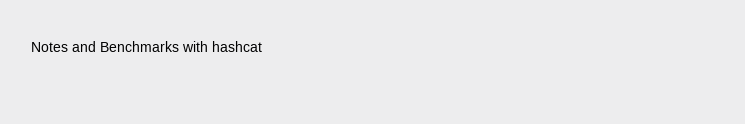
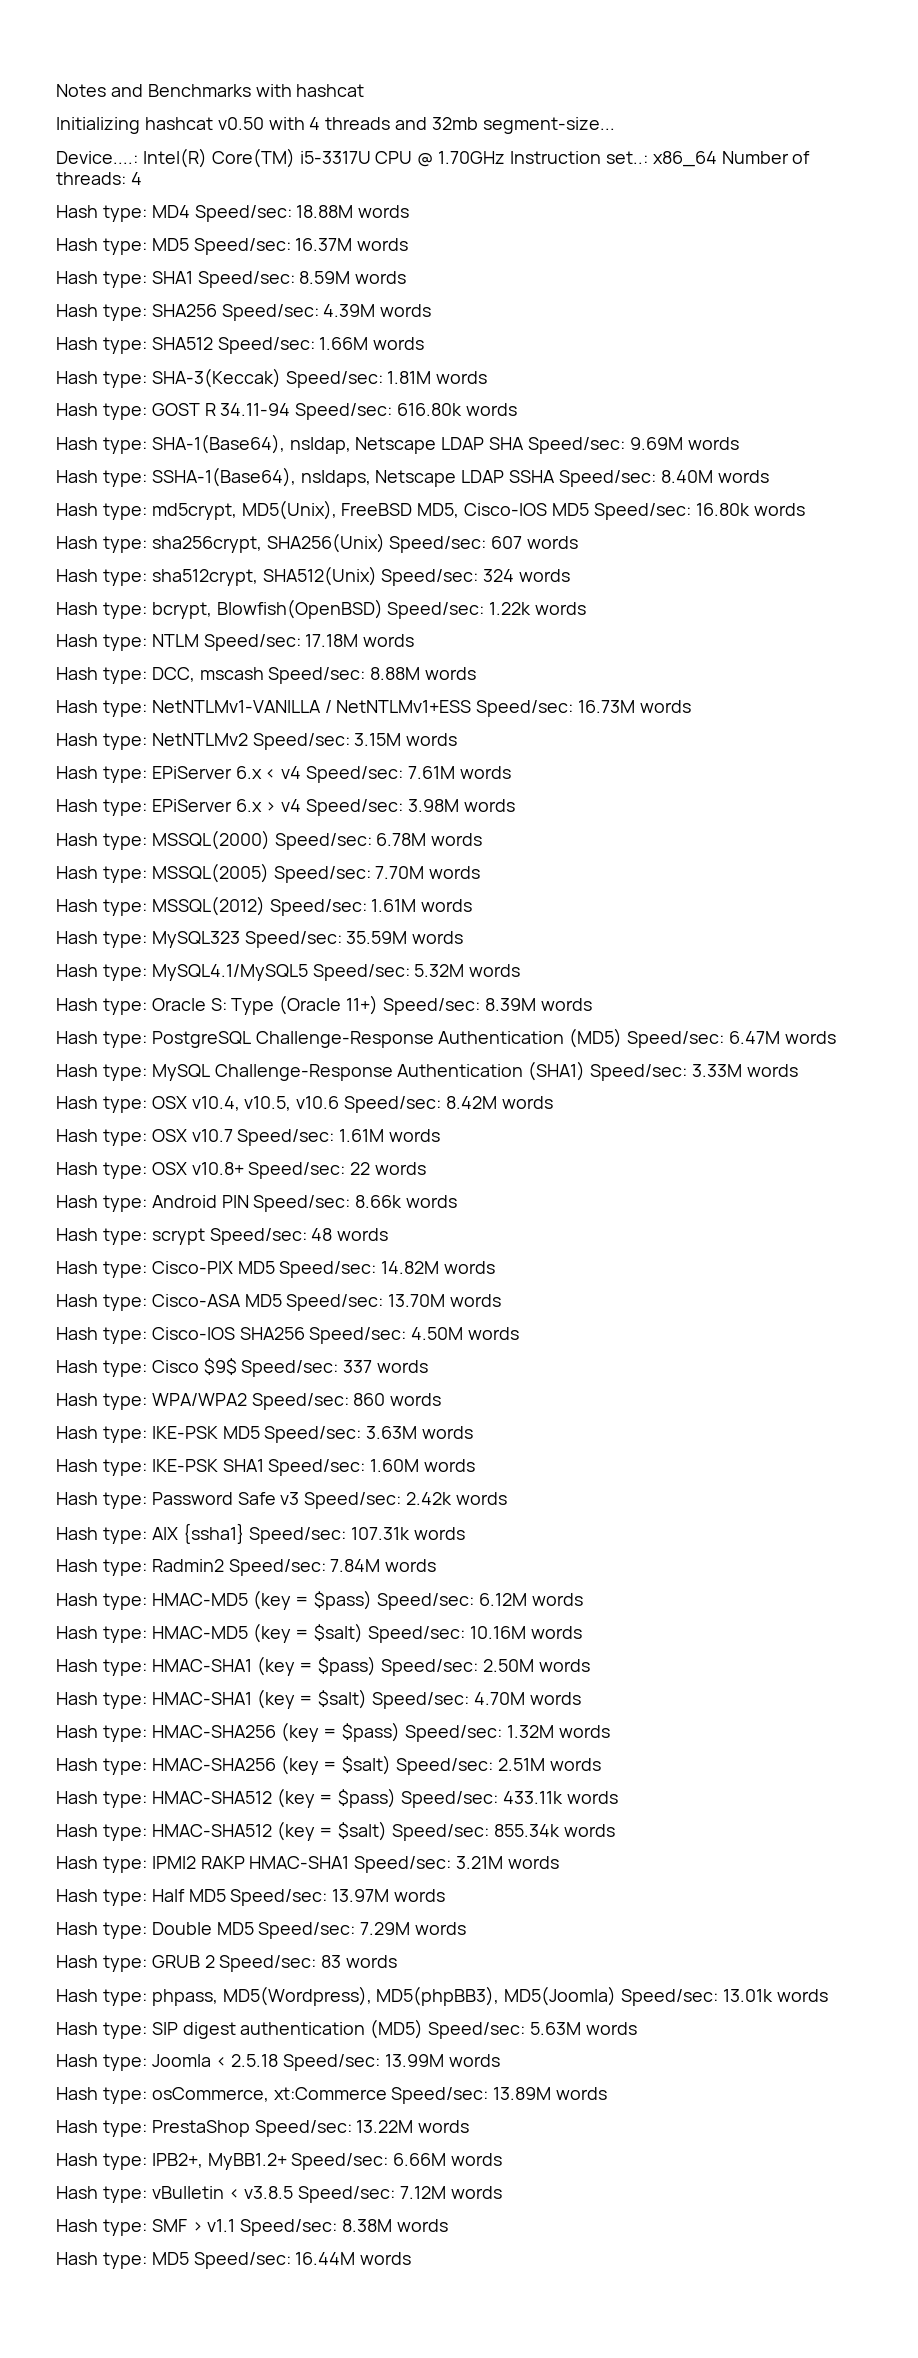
(262, 46) none -> [56,117,615,134] [56,148,811,168] [56,172,142,185] [56,205,410,222] [56,238,409,255] [56,271,407,288] [56,304,432,321] [56,337,425,354] [56,368,488,388] [56,403,518,420] [56,434,739,454] [56,467,769,487] [56,500,805,520] [56,533,579,553] [56,566,571,586] [56,599,587,619] [56,634,415,651] [56,667,477,684] [56,700,692,717] [56,733,458,750] [56,766,511,783] [56,799,515,816] [56,830,483,850] [56,863,481,883] [56,896,473,916] [56,931,464,948] [56,964,521,981] [56,995,592,1015] [56,1028,836,1048] [56,1061,798,1081] [56,1096,553,1113] [56,1129,441,1146] [56,1162,427,1179] [56,1195,458,1212] [56,1228,389,1245] [56,1261,496,1278] [56,1294,502,1311] [56,1327,520,1344] [56,1358,429,1377] [56,1393,442,1410] [56,1426,474,1443] [56,1459,476,1476] [56,1492,508,1509] [56,1523,466,1544] [56,1559,437,1576] [56,1590,583,1610] [56,1623,582,1643] [56,1656,590,1676] [56,1689,581,1709] [56,1722,610,1742] [56,1755,601,1775] [56,1788,618,1808] [56,1821,615,1841] [56,1856,560,1873] [56,1889,446,1906] [56,1922,467,1939] [56,1955,398,1972] [56,1986,828,2006] [56,2019,637,2039] [56,2054,501,2071] [56,2087,608,2104] [56,2120,470,2137] [56,2153,503,2170] [56,2186,503,2203] [56,2219,449,2236] [56,2252,412,2269] // Initializing hashcat v0.50 with 4 threads and 32mb segment-size... // Device....: Intel(R) Core(TM) i5-3317U CPU @ 1.70GHz Instruction set..: x86_64 Number of threads: 4 // Hash type: MD4 Speed/sec: 18.88M words // Hash type: MD5 Speed/sec: 16.37M words // Hash type: SHA1 Speed/sec: 8.59M words // Hash type: SHA256 Speed/sec: 4.39M words // Hash type: SHA512 Speed/sec: 1.66M words // Hash type: SHA-3(Keccak) Speed/sec: 1.81M words // Hash type: GOST R 34.11-94 Speed/sec: 616.80k words // Hash type: SHA-1(Base64), nsldap, Netscape LDAP SHA Speed/sec: 9.69M words // Hash type: SSHA-1(Base64), nsldaps, Netscape LDAP SSHA Speed/sec: 8.40M words // Hash type: md5crypt, MD5(Unix), FreeBSD MD5, Cisco-IOS MD5 Speed/sec: 16.80k words // Hash type: sha256crypt, SHA256(Unix) Speed/sec: 607 words // Hash type: sha512crypt, SHA512(Unix) Speed/sec: 324 words // Hash type: bcrypt, Blowfish(OpenBSD) Speed/sec: 1.22k words // Hash type: NTLM Speed/sec: 17.18M words // Hash type: DCC, mscash Speed/sec: 8.88M words // Hash type: NetNTLMv1-VANILLA / NetNTLMv1+ESS Speed/sec: 16.73M words // Hash type: NetNTLMv2 Speed/sec: 3.15M words // Hash type: EPiServer 6.x < v4 Speed/sec: 7.61M words // Hash type: EPiServer 6.x > v4 Speed/sec: 3.98M words // Hash type: MSSQL(2000) Speed/sec: 6.78M words // Hash type: MSSQL(2005) Speed/sec: 7.70M words // Hash type: MSSQL(2012) Speed/sec: 1.61M words // Hash type: MySQL323 Speed/sec: 35.59M words // Hash type: MySQL4.1/MySQL5 Speed/sec: 5.32M words // Hash type: Oracle S: Type (Oracle 11+) Speed/sec: 8.39M words // Hash type: PostgreSQL Challenge-Response Authentication (MD5) Speed/sec: 6.47M words // Hash type: MySQL Challenge-Response Authentication (SHA1) Speed/sec: 3.33M words // Hash type: OSX v10.4, v10.5, v10.6 Speed/sec: 8.42M words // Hash type: OSX v10.7 Speed/sec: 1.61M words // Hash type: OSX v10.8+ Speed/sec: 22 words // Hash type: Android PIN Speed/sec: 8.66k words // Hash type: scrypt Speed/sec: 48 words // Hash type: Cisco-PIX MD5 Speed/sec: 14.82M words // Hash type: Cisco-ASA MD5 Speed/sec: 13.70M words // Hash type: Cisco-IOS SHA256 Speed/sec: 4.50M words // Hash type: Cisco $9$ Speed/sec: 337 words // Hash type: WPA/WPA2 Speed/sec: 860 words // Hash type: IKE-PSK MD5 Speed/sec: 3.63M words // Hash type: IKE-PSK SHA1 Speed/sec: 1.60M words // Hash type: Password Safe v3 Speed/sec: 2.42k words // Hash type: AIX {ssha1} Speed/sec: 107.31k words // Hash type: Radmin2 Speed/sec: 7.84M words // Hash type: HMAC-MD5 (key = $pass) Speed/sec: 6.12M words // Hash type: HMAC-MD5 (key = $salt) Speed/sec: 10.16M words // Hash type: HMAC-SHA1 (key = $pass) Speed/sec: 2.50M words // Hash type: HMAC-SHA1 (key = $salt) Speed/sec: 4.70M words // Hash type: HMAC-SHA256 (key = $pass) Speed/sec: 1.32M words // Hash type: HMAC-SHA256 (key = $salt) Speed/sec: 2.51M words // Hash type: HMAC-SHA512 (key = $pass) Speed/sec: 433.11k words // Hash type: HMAC-SHA512 (key = $salt) Speed/sec: 855.34k words // Hash type: IPMI2 RAKP HMAC-SHA1 Speed/sec: 3.21M words // Hash type: Half MD5 Speed/sec: 13.97M words // Hash type: Double MD5 Speed/sec: 7.29M words // Hash type: GRUB 2 Speed/sec: 83 words // Hash type: phpass, MD5(Wordpress), MD5(phpBB3), MD5(Joomla) Speed/sec: 13.01k words // Hash type: SIP digest authentication (MD5) Speed/sec: 5.63M words // Hash type: Joomla < 2.5.18 Speed/sec: 13.99M words // Hash type: osCommerce, xt:Commerce Speed/sec: 13.89M words // Hash type: PrestaShop Speed/sec: 13.22M words // Hash type: IPB2+, MyBB1.2+ Speed/sec: 6.66M words // Hash type: vBulletin < v3.8.5 Speed/sec: 7.12M words // Hash type: SMF > v1.1 Speed/sec: 8.38M words // Hash type: MD5 Speed/sec: 16.44M words

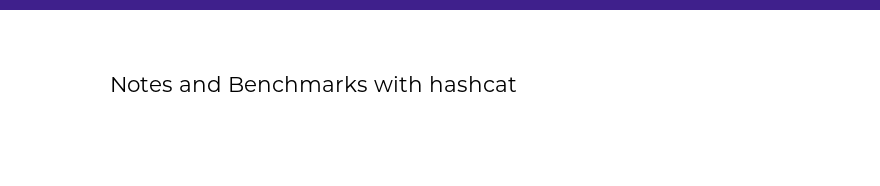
[56,117,615,134] [56,148,811,168] [56,172,142,185] [56,205,410,222] [56,238,409,255] [56,271,407,288] [56,304,432,321] [56,337,425,354] [56,368,488,388] [56,403,518,420] [56,434,739,454] [56,467,769,487] [56,500,805,520] [56,533,579,553] [56,566,571,586] [56,599,587,619] [56,634,415,651] [56,667,477,684] [56,700,692,717] [56,733,458,750] [56,766,511,783] [56,799,515,816] [56,830,483,850] [56,863,481,883] [56,896,473,916] [56,931,464,948] [56,964,521,981] [56,995,592,1015] [56,1028,836,1048] [56,1061,798,1081] [56,1096,553,1113] [56,1129,441,1146] [56,1162,427,1179] [56,1195,458,1212] [56,1228,389,1245] [56,1261,496,1278] [56,1294,502,1311] [56,1327,520,1344] [56,1358,429,1377] [56,1393,442,1410] [56,1426,474,1443] [56,1459,476,1476] [56,1492,508,1509] [56,1523,466,1544] [56,1559,437,1576] [56,1590,583,1610] [56,1623,582,1643] [56,1656,590,1676] [56,1689,581,1709] [56,1722,610,1742] [56,1755,601,1775] [56,1788,618,1808] [56,1821,615,1841] [56,1856,560,1873] [56,1889,446,1906] [56,1922,467,1939] [56,1955,398,1972] [56,1986,828,2006] [56,2019,637,2039] [56,2054,501,2071] [56,2087,608,2104] [56,2120,470,2137] [56,2153,503,2170] [56,2186,503,2203] [56,2219,449,2236] [56,2252,412,2269] // Initializing hashcat v0.50 with 4 threads and 32mb segment-size... // Device....: Intel(R) Core(TM) i5-3317U CPU @ 1.70GHz Instruction set..: x86_64 Number of threads: 4 // Hash type: MD4 Speed/sec: 18.88M words // Hash type: MD5 Speed/sec: 16.37M words // Hash type: SHA1 Speed/sec: 8.59M words // Hash type: SHA256 Speed/sec: 4.39M words // Hash type: SHA512 Speed/sec: 1.66M words // Hash type: SHA-3(Keccak) Speed/sec: 1.81M words // Hash type: GOST R 34.11-94 Speed/sec: 616.80k words // Hash type: SHA-1(Base64), nsldap, Netscape LDAP SHA Speed/sec: 9.69M words // Hash type: SSHA-1(Base64), nsldaps, Netscape LDAP SSHA Speed/sec: 8.40M words // Hash type: md5crypt, MD5(Unix), FreeBSD MD5, Cisco-IOS MD5 Speed/sec: 16.80k words // Hash type: sha256crypt, SHA256(Unix) Speed/sec: 607 words // Hash type: sha512crypt, SHA512(Unix) Speed/sec: 324 words // Hash type: bcrypt, Blowfish(OpenBSD) Speed/sec: 1.22k words // Hash type: NTLM Speed/sec: 17.18M words // Hash type: DCC, mscash Speed/sec: 8.88M words // Hash type: NetNTLMv1-VANILLA / NetNTLMv1+ESS Speed/sec: 16.73M words // Hash type: NetNTLMv2 Speed/sec: 3.15M words // Hash type: EPiServer 6.x < v4 Speed/sec: 7.61M words // Hash type: EPiServer 6.x > v4 Speed/sec: 3.98M words // Hash type: MSSQL(2000) Speed/sec: 6.78M words // Hash type: MSSQL(2005) Speed/sec: 7.70M words // Hash type: MSSQL(2012) Speed/sec: 1.61M words // Hash type: MySQL323 Speed/sec: 35.59M words // Hash type: MySQL4.1/MySQL5 Speed/sec: 5.32M words // Hash type: Oracle S: Type (Oracle 11+) Speed/sec: 8.39M words // Hash type: PostgreSQL Challenge-Response Authentication (MD5) Speed/sec: 6.47M words // Hash type: MySQL Challenge-Response Authentication (SHA1) Speed/sec: 3.33M words // Hash type: OSX v10.4, v10.5, v10.6 Speed/sec: 8.42M words // Hash type: OSX v10.7 Speed/sec: 1.61M words // Hash type: OSX v10.8+ Speed/sec: 22 words // Hash type: Android PIN Speed/sec: 8.66k words // Hash type: scrypt Speed/sec: 48 words // Hash type: Cisco-PIX MD5 Speed/sec: 14.82M words // Hash type: Cisco-ASA MD5 Speed/sec: 13.70M words // Hash type: Cisco-IOS SHA256 Speed/sec: 4.50M words // Hash type: Cisco $9$ Speed/sec: 337 words // Hash type: WPA/WPA2 Speed/sec: 860 words // Hash type: IKE-PSK MD5 Speed/sec: 3.63M words // Hash type: IKE-PSK SHA1 Speed/sec: 1.60M words // Hash type: Password Safe v3 Speed/sec: 2.42k words // Hash type: AIX {ssha1} Speed/sec: 107.31k words // Hash type: Radmin2 Speed/sec: 7.84M words // Hash type: HMAC-MD5 (key = $pass) Speed/sec: 6.12M words // Hash type: HMAC-MD5 (key = $salt) Speed/sec: 10.16M words // Hash type: HMAC-SHA1 (key = $pass) Speed/sec: 2.50M words // Hash type: HMAC-SHA1 (key = $salt) Speed/sec: 4.70M words // Hash type: HMAC-SHA256 (key = $pass) Speed/sec: 1.32M words // Hash type: HMAC-SHA256 (key = $salt) Speed/sec: 2.51M words // Hash type: HMAC-SHA512 (key = $pass) Speed/sec: 433.11k words // Hash type: HMAC-SHA512 (key = $salt) Speed/sec: 855.34k words // Hash type: IPMI2 RAKP HMAC-SHA1 Speed/sec: 3.21M words // Hash type: Half MD5 Speed/sec: 13.97M words // Hash type: Double MD5 Speed/sec: 7.29M words // Hash type: GRUB 2 Speed/sec: 83 words // Hash type: phpass, MD5(Wordpress), MD5(phpBB3), MD5(Joomla) Speed/sec: 13.01k words // Hash type: SIP digest authentication (MD5) Speed/sec: 5.63M words // Hash type: Joomla < 2.5.18 Speed/sec: 13.99M words // Hash type: osCommerce, xt:Commerce Speed/sec: 13.89M words // Hash type: PrestaShop Speed/sec: 13.22M words // Hash type: IPB2+, MyBB1.2+ Speed/sec: 6.66M words // Hash type: vBulletin < v3.8.5 Speed/sec: 7.12M words // Hash type: SMF > v1.1 Speed/sec: 8.38M words // Hash type: MD5 Speed/sec: 16.44M words -> (517, 84) none

